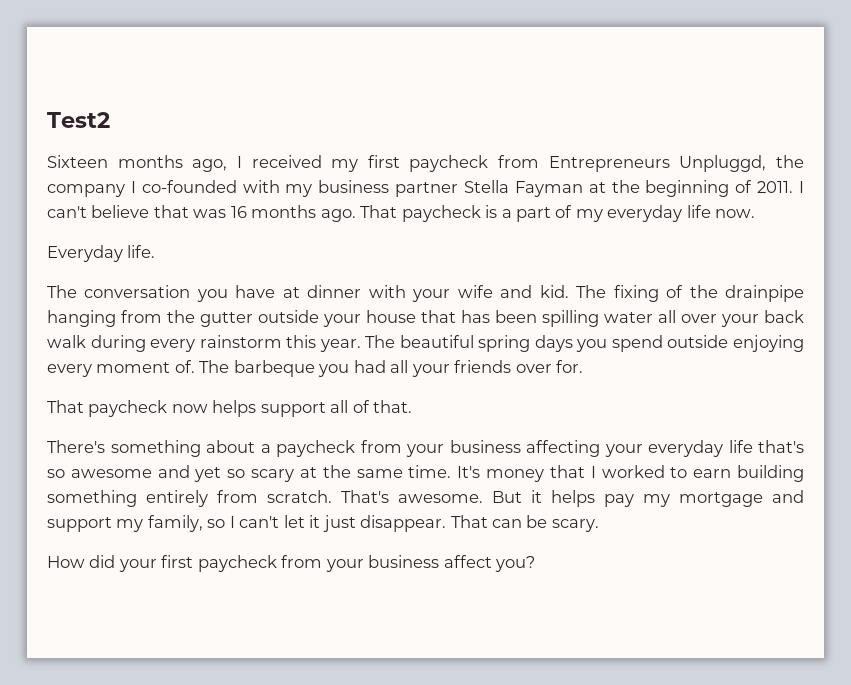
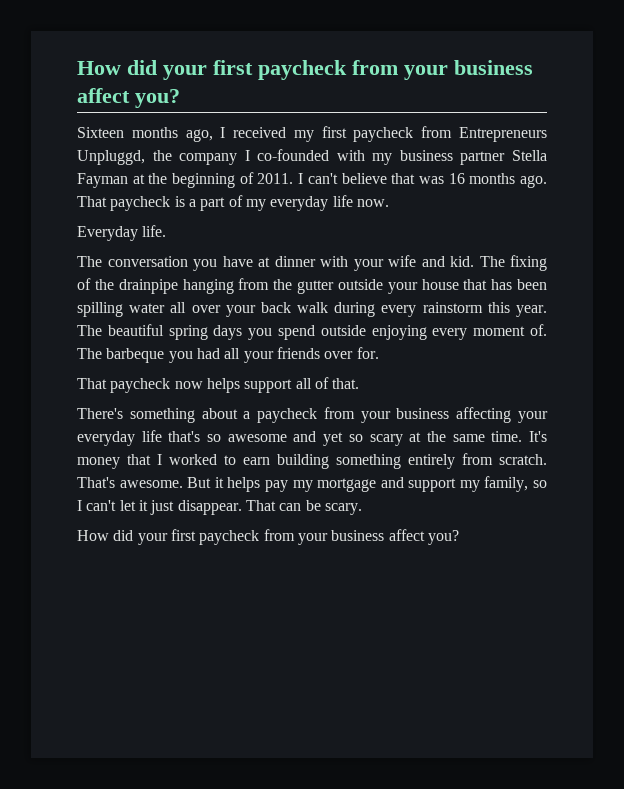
[47,112,110,128] Test2 -> [77,60,533,80] [77,88,180,108] How did your first paycheck from your business affect you?

